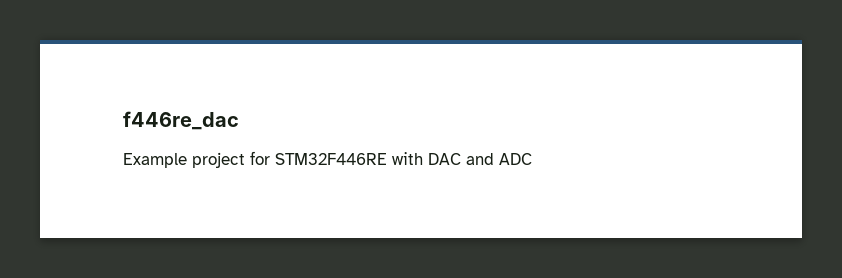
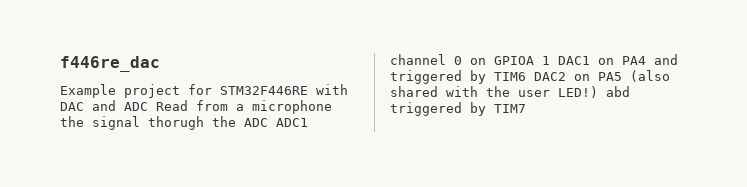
(532, 159) none -> [156,100,332,114] [60,116,308,130] [390,54,678,65] [390,70,670,84] [390,86,630,98] [390,102,526,116] Read from a microphone the signal thorugh the ADC ADC1 channel 0 on GPIOA 1 DAC1 on PA4 and triggered by TIM6 DAC2 on PA5 (also shared with the user LED!) abd triggered by TIM7

